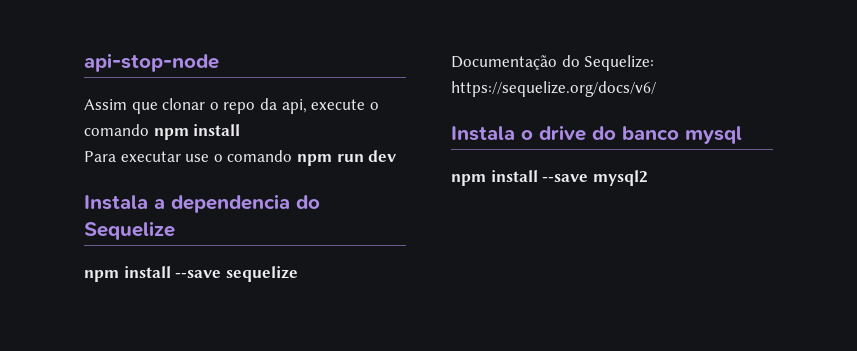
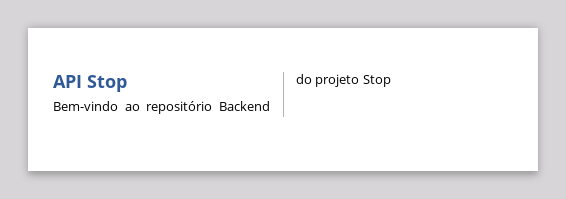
[84,53,219,72] [84,98,379,114] [84,124,241,140] [84,150,397,166] [84,194,320,213] [84,221,175,240] [84,266,298,282] [451,55,655,71] [451,81,656,97] [451,125,742,144] [451,170,648,186] api-stop-node // Assim que clonar o repo da api, execute o comando npm install // Para executar use o comando npm run dev // Instala a dependencia do Sequelize // npm install --save sequelize Documentação do Sequelize: https://sequelize.org/docs/v6/ // Instala o drive do banco mysql // npm install --save mysql2 -> [53,75,127,92] [53,101,270,114] [296,74,391,87] API Stop // Bem-vindo ao repositório Backend do projeto Stop

